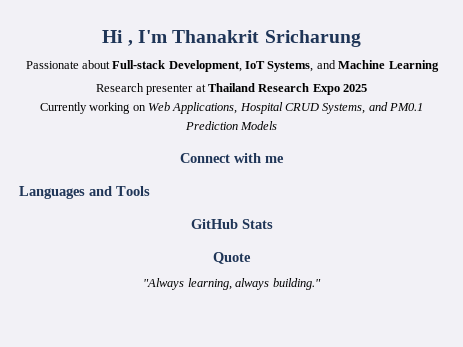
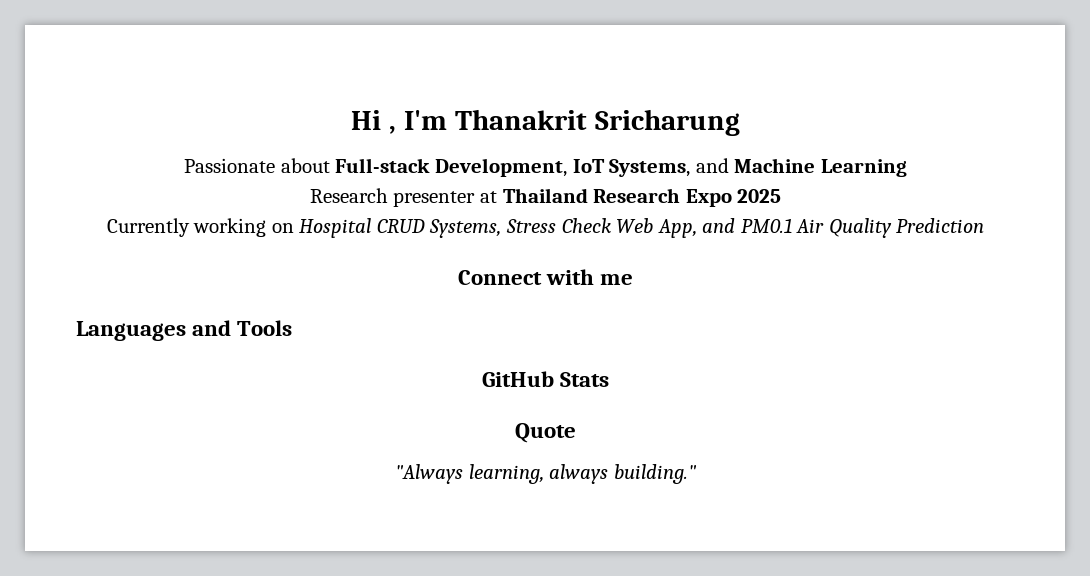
[147,102,238,114] Web Applications, -> (294, 228) none
[368,102,424,111] and PM0.1 -> [505,218,892,238] Stress Check Web App, and PM0.1 Air Quality
[240,121,278,130] Models -> (985, 225) none

